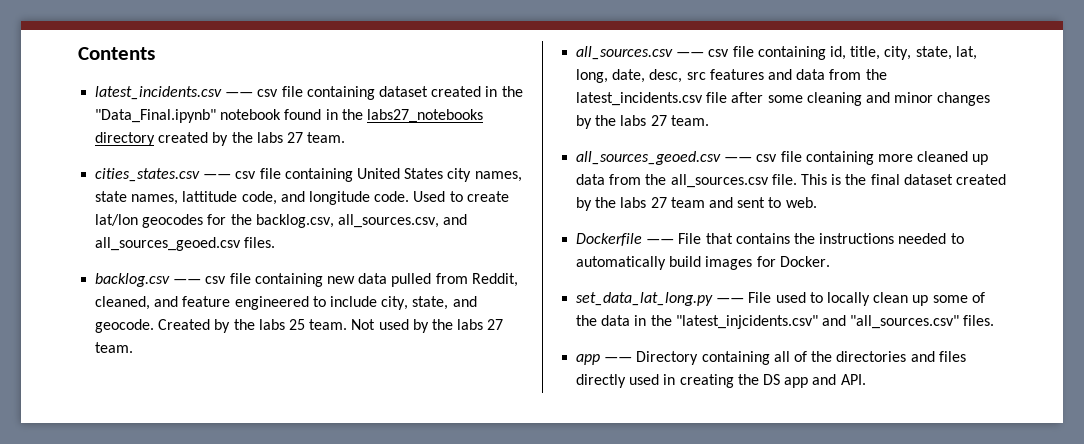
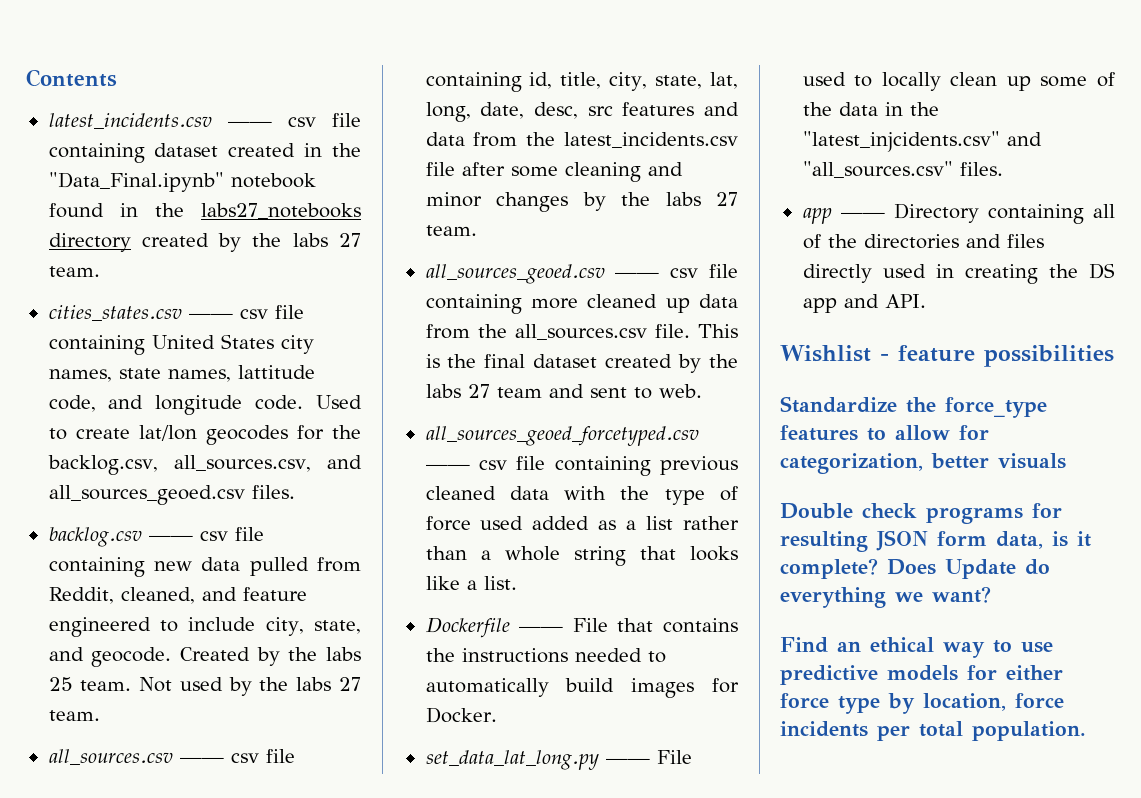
(817, 202) none -> [425,426,699,446] [425,456,738,476] [425,486,738,505] [425,516,739,531] [425,546,738,566] [425,576,517,590] // all_sources_geoed_forcetyped.csv —— csv file containing previous cleaned data with the type of force used added as a list rather than a whole string that looks like a list.
(866, 379) none -> [780,345,1114,367] [780,396,1047,418] [780,425,989,441] [780,453,1066,474] [780,503,1062,524] [780,530,1091,552] [780,558,1050,579] [780,586,991,608] [780,637,1053,658] [780,665,1063,685] [780,693,1064,714] [780,721,1086,741] // Wishlist - feature possibilities // Standardize the force_type features to allow for categorization, better visuals // Double check programs for resulting JSON form data, is it complete? Does Update do everything we want? // Find an ethical way to use predictive models for either force type by location, force incidents per total population.

